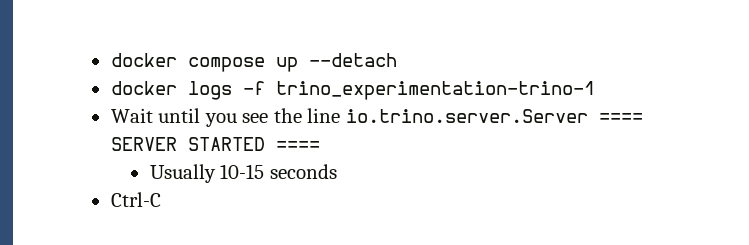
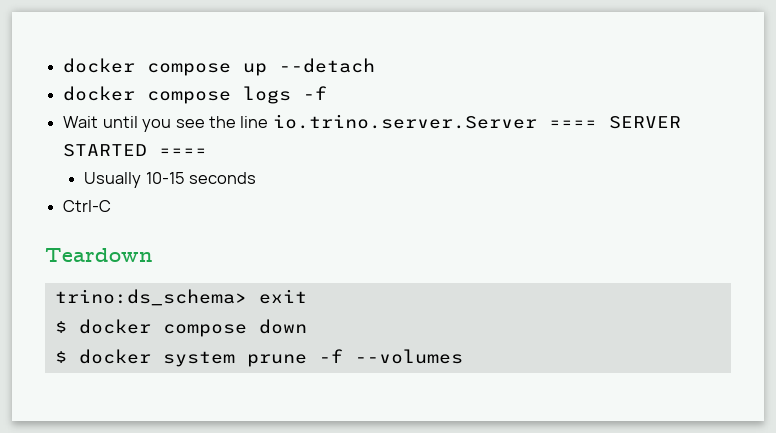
(177, 88) none -> [147,91,232,104] compose
[275,81,595,100] trino_experimentation-trino-1 -> (328, 93) none
(161, 199) none -> [45,248,153,262] [54,289,307,306] [54,319,307,337] [54,349,463,367] // Teardown // trino:ds_schema> exit // $ docker compose down // $ docker system prune -f --volumes

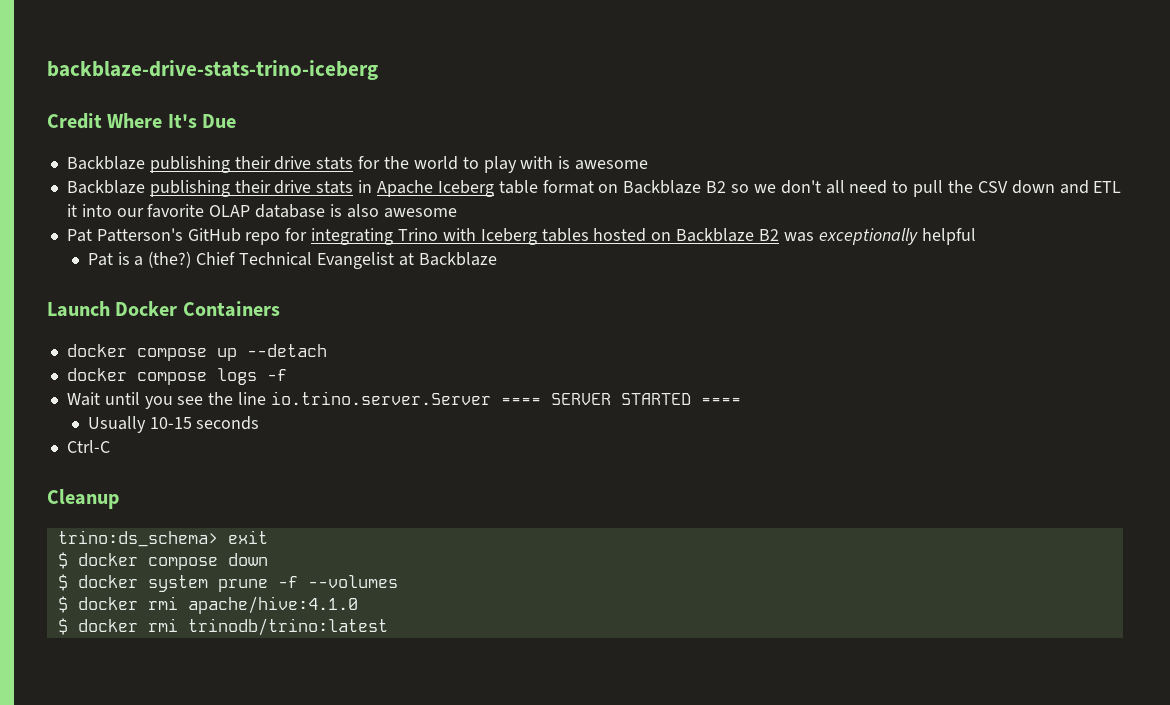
(63, 65) none -> [47,60,378,80] [47,113,237,129] [66,156,649,173] [66,180,1122,197] [66,204,457,218] [66,228,976,245] [87,251,497,269] [47,301,280,317] backblaze-drive-stats-trino-iceberg // Credit Where It's Due // Backblaze publishing their drive stats for the world to play with is awesome // Backblaze publishing their drive stats in Apache Iceberg table format on Backblaze B2 so we don't all need to pull the CSV down and ETL it into our favorite OLAP database is also awesome // Pat Patterson's GitHub repo for integrating Trino with Iceberg tables hosted on Backblaze B2 was exceptionally helpful // Pat is a (the?) Chief Technical Evangelist at Backblaze // Launch Docker Containers //
[45,248,153,262] Teardown -> [47,489,119,509] Cleanup
(463, 356) none -> [57,596,358,614] [57,618,388,636] // $ docker rmi apache/hive:4.1.0 // $ docker rmi trinodb/trino:latest

